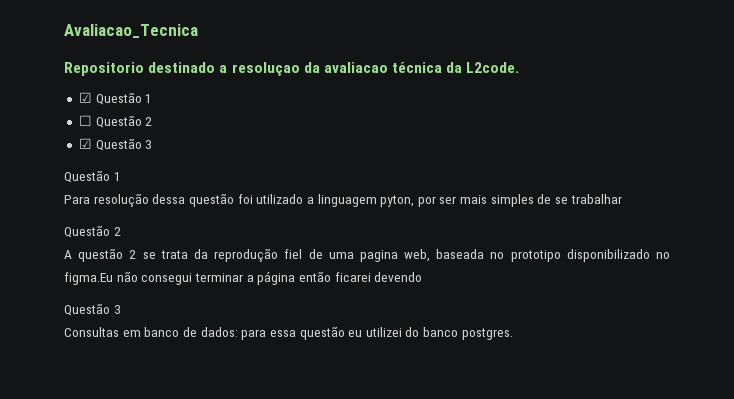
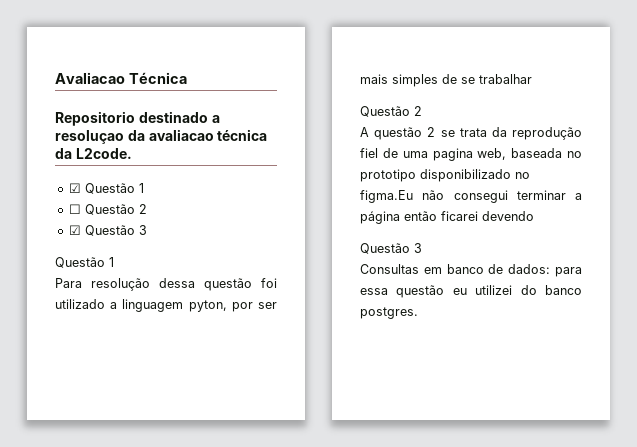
[64,24,198,38] Avaliacao_Tecnica -> [55,72,187,84] Avaliacao Técnica

